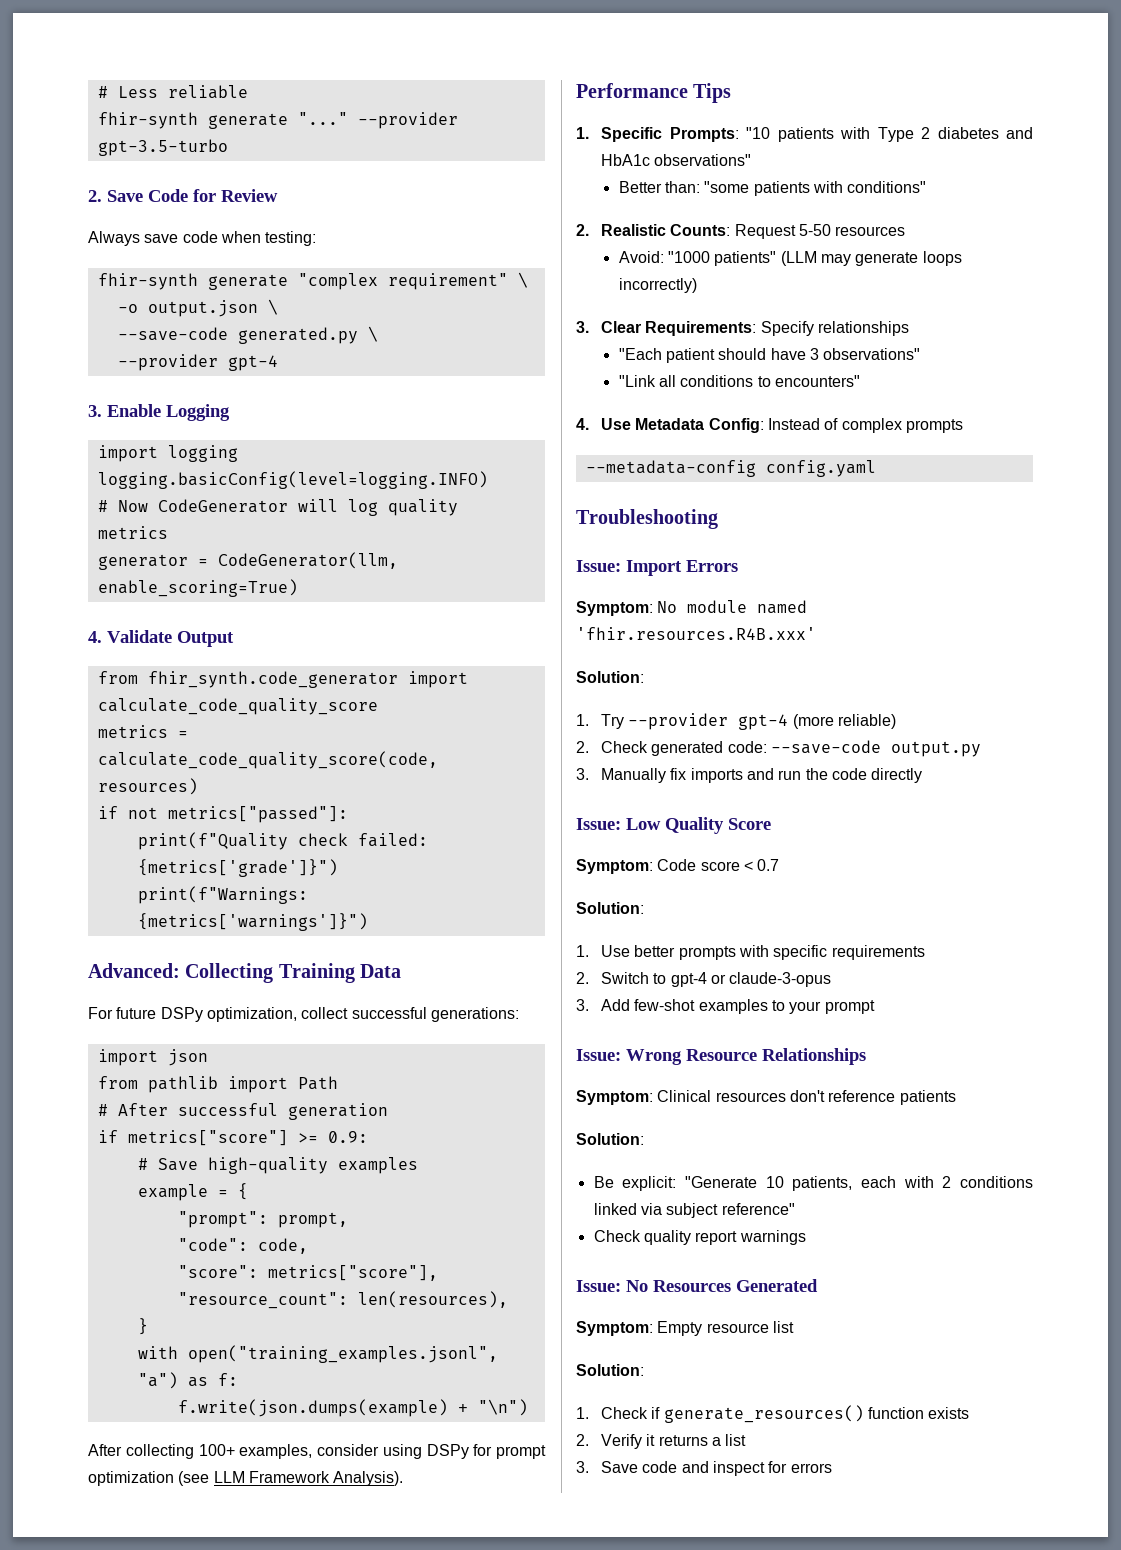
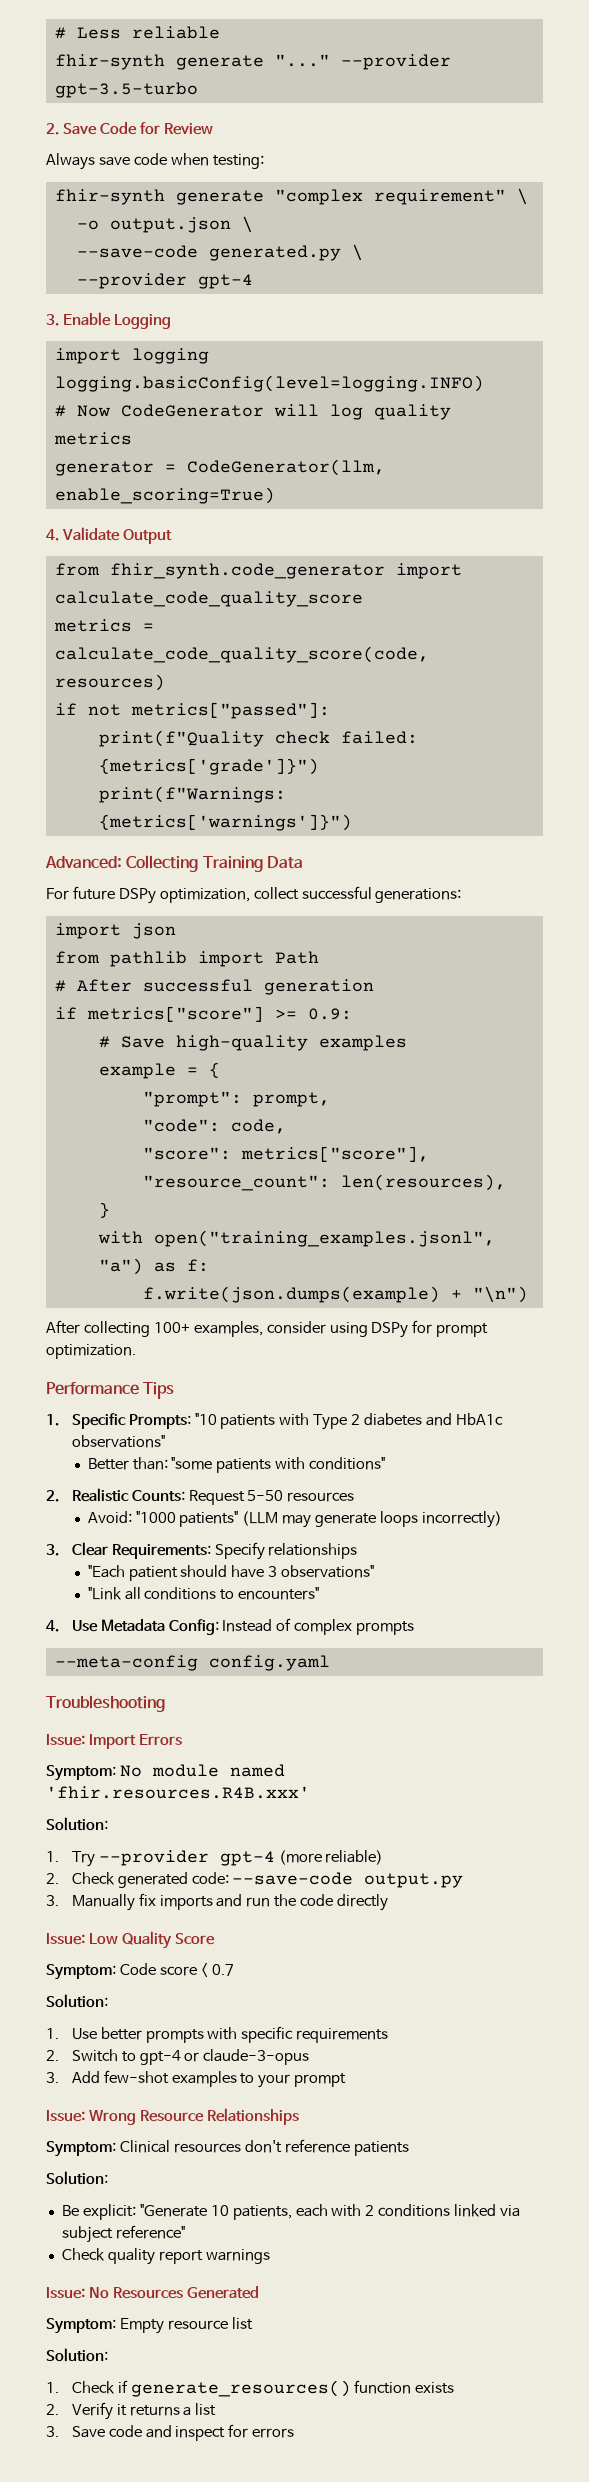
[88,1471,404,1486] optimization (see LLM Framework Analysis). -> [46,1344,136,1359] optimization.
[585,460,756,477] --metadata-config -> [54,1655,198,1671] --meta-config

